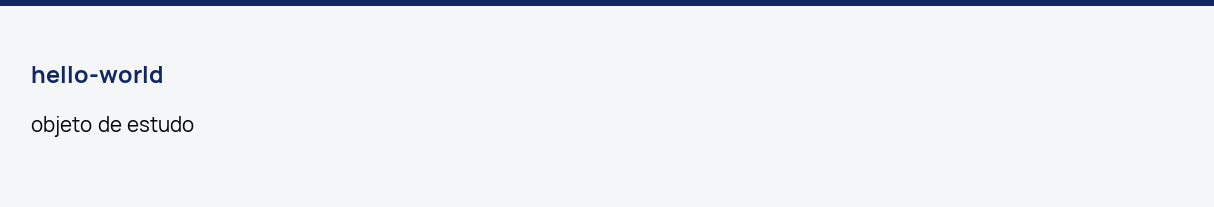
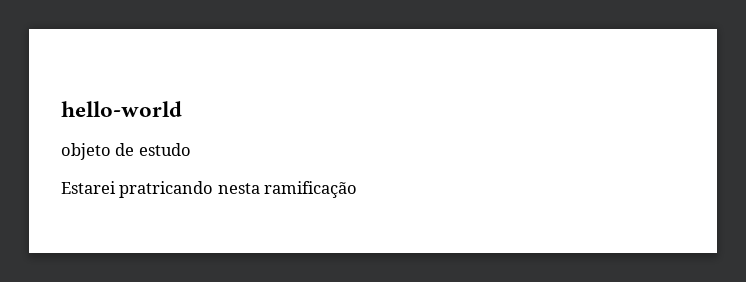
(195, 124) none -> [61,181,358,198] // Estarei pratricando nesta ramificação

